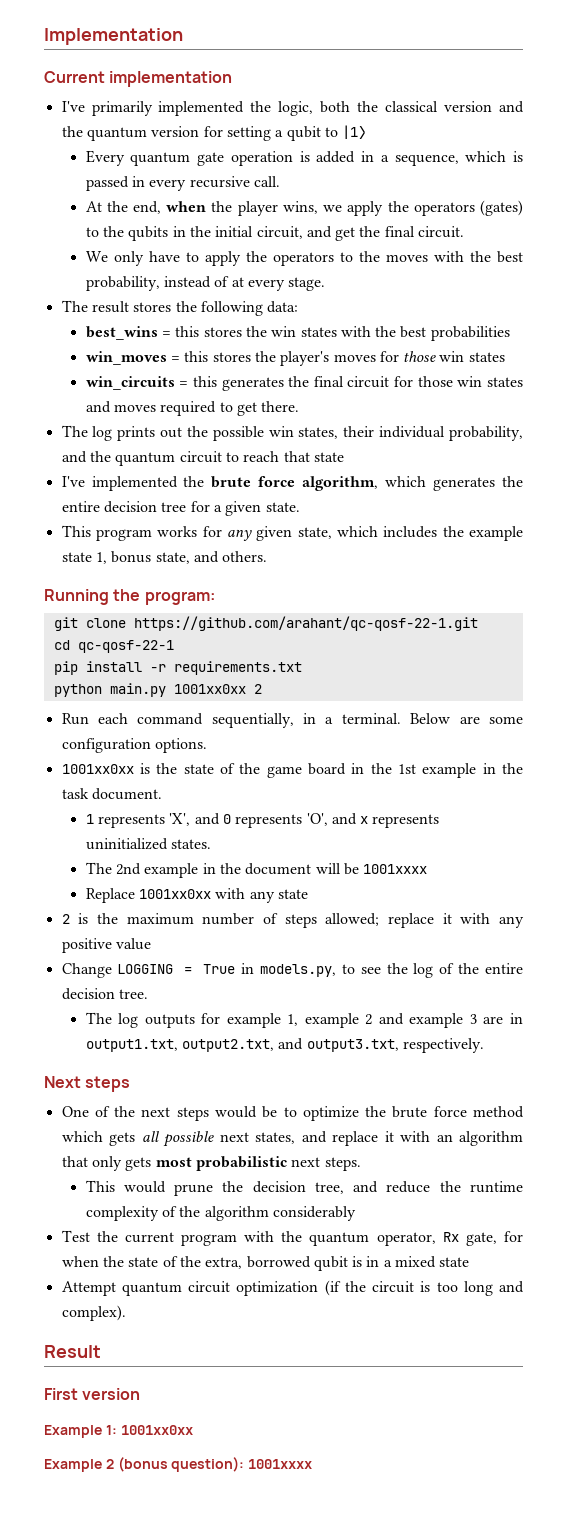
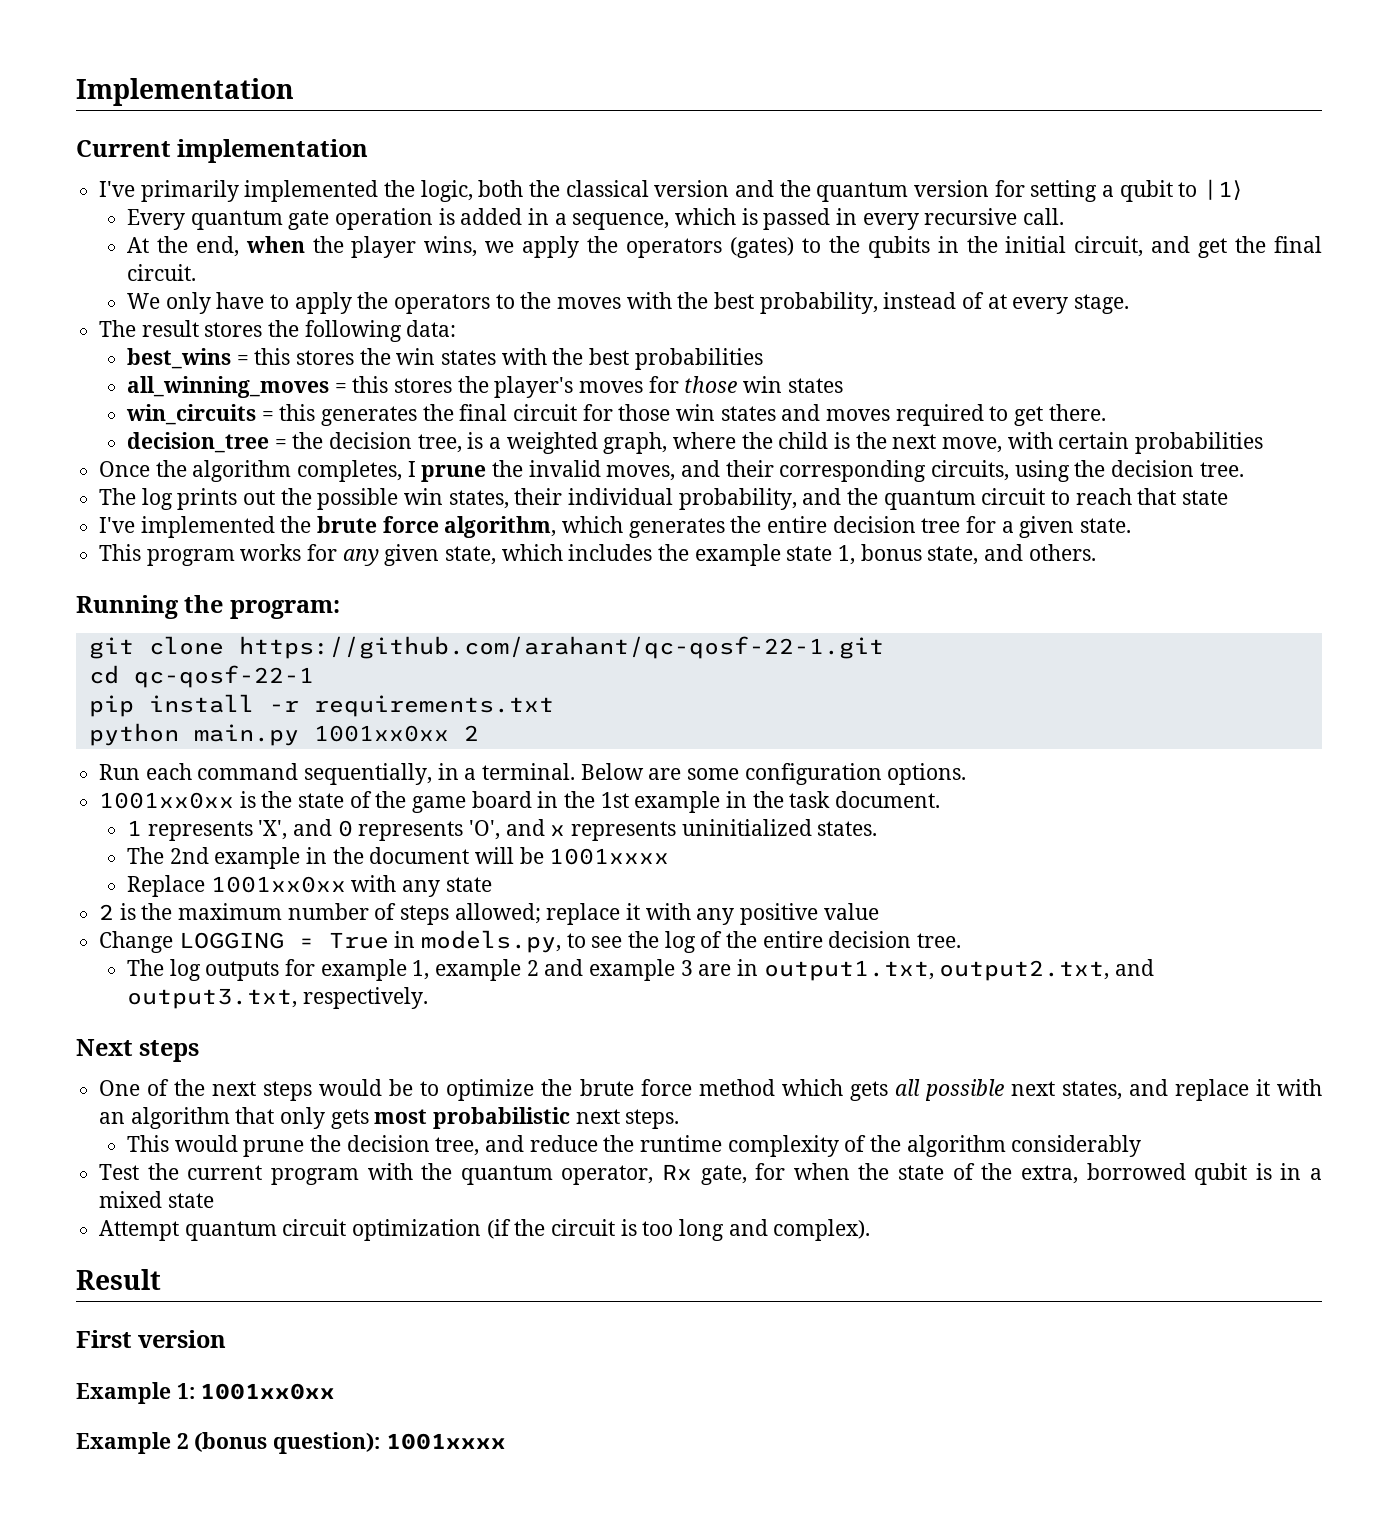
[85,351,167,365] win_moves -> [126,376,329,398] all_winning_moves
(300, 406) none -> [126,432,1263,454] [99,460,1244,482] // decision_tree = the decision tree, is a weighted graph, where the child is the next move, with certain probabilities // Once the algorithm completes, I prune the invalid moves, and their corresponding circuits, using the decision tree.

